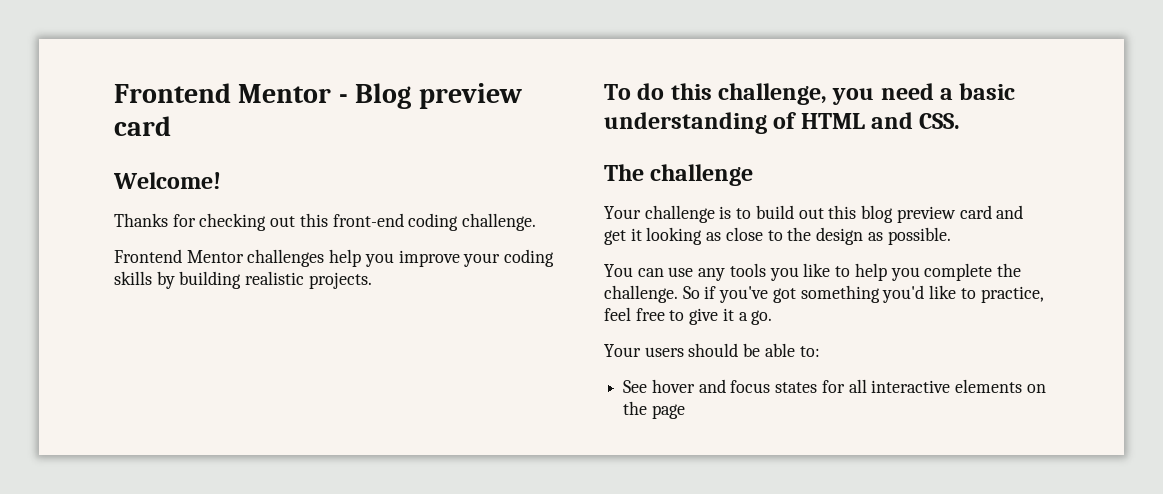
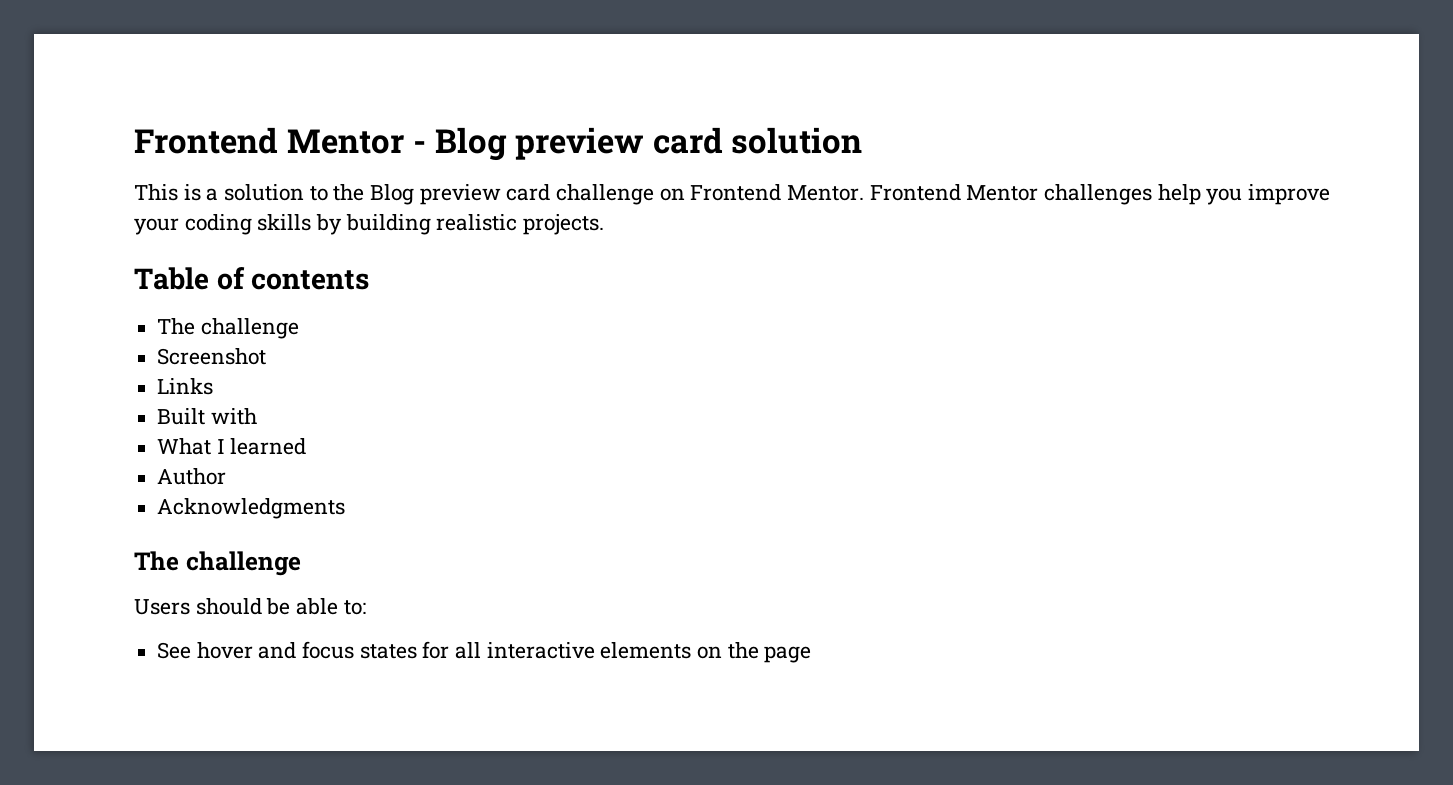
[113,172,221,189] [114,213,537,231] // Welcome! // Thanks for checking out this front-end coding challenge. // -> [731,127,863,154] [134,184,865,205] solution // This is a solution to the Blog preview card challenge on Frontend Mentor.
[604,83,1016,105] [604,112,961,134] [604,164,754,186] [604,205,1024,223] [604,227,951,245] [604,263,1021,281] [604,285,1044,303] [604,307,773,325] [604,344,684,357] To do this challenge, you need a basic understanding of HTML and CSS. // The challenge // Your challenge is to build out this blog preview card and get it looking as close to the design as possible. // You can use any tools you like to help you complete the challenge. So if you've got something you'd like to practice, feel free to give it a go. // Your users -> [134,267,370,290] [157,318,299,339] [157,348,267,365] [157,378,214,395] [157,408,257,425] [157,438,307,455] [157,468,227,485] [157,498,346,519] [134,551,301,576] [134,599,190,615] Table of contents // The challenge // Screenshot // Links // Built with // What I learned // Author // Acknowledgments // The challenge // Users

